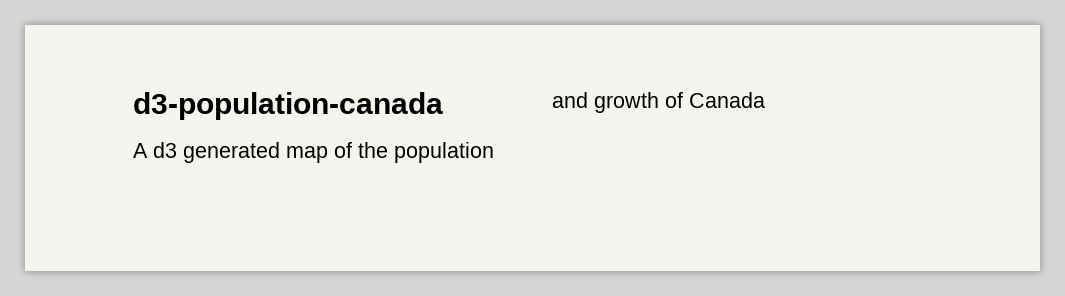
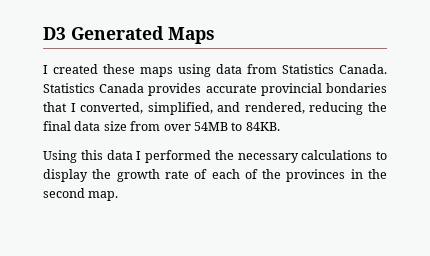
[133,92,443,120] [133,142,494,163] [552,92,765,113] d3-population-canada // A d3 generated map of the population and growth of Canada -> [43,26,215,44] [43,64,387,77] [43,83,387,96] [43,102,387,115] [43,121,280,131] [43,150,387,163] [43,169,388,182] [43,188,119,201] D3 Generated Maps // I created these maps using data from Statistics Canada. Statistics Canada provides accurate provincial bondaries that I converted, simplified, and rendered, reducing the final data size from over 54MB to 84KB. // Using this data I performed the necessary calculations to display the growth rate of each of the provinces in the second map.

